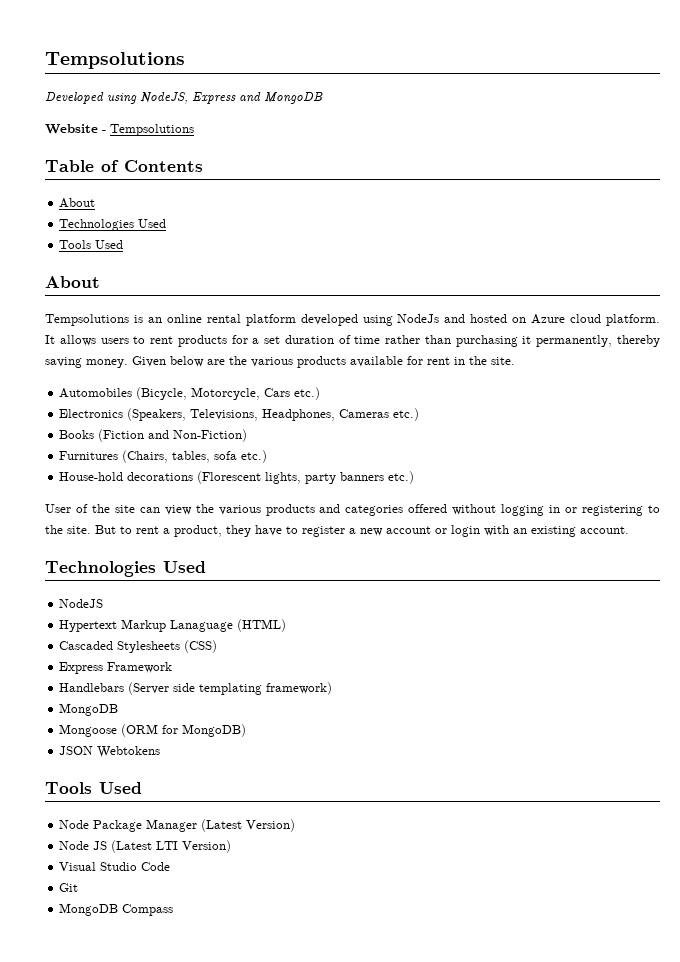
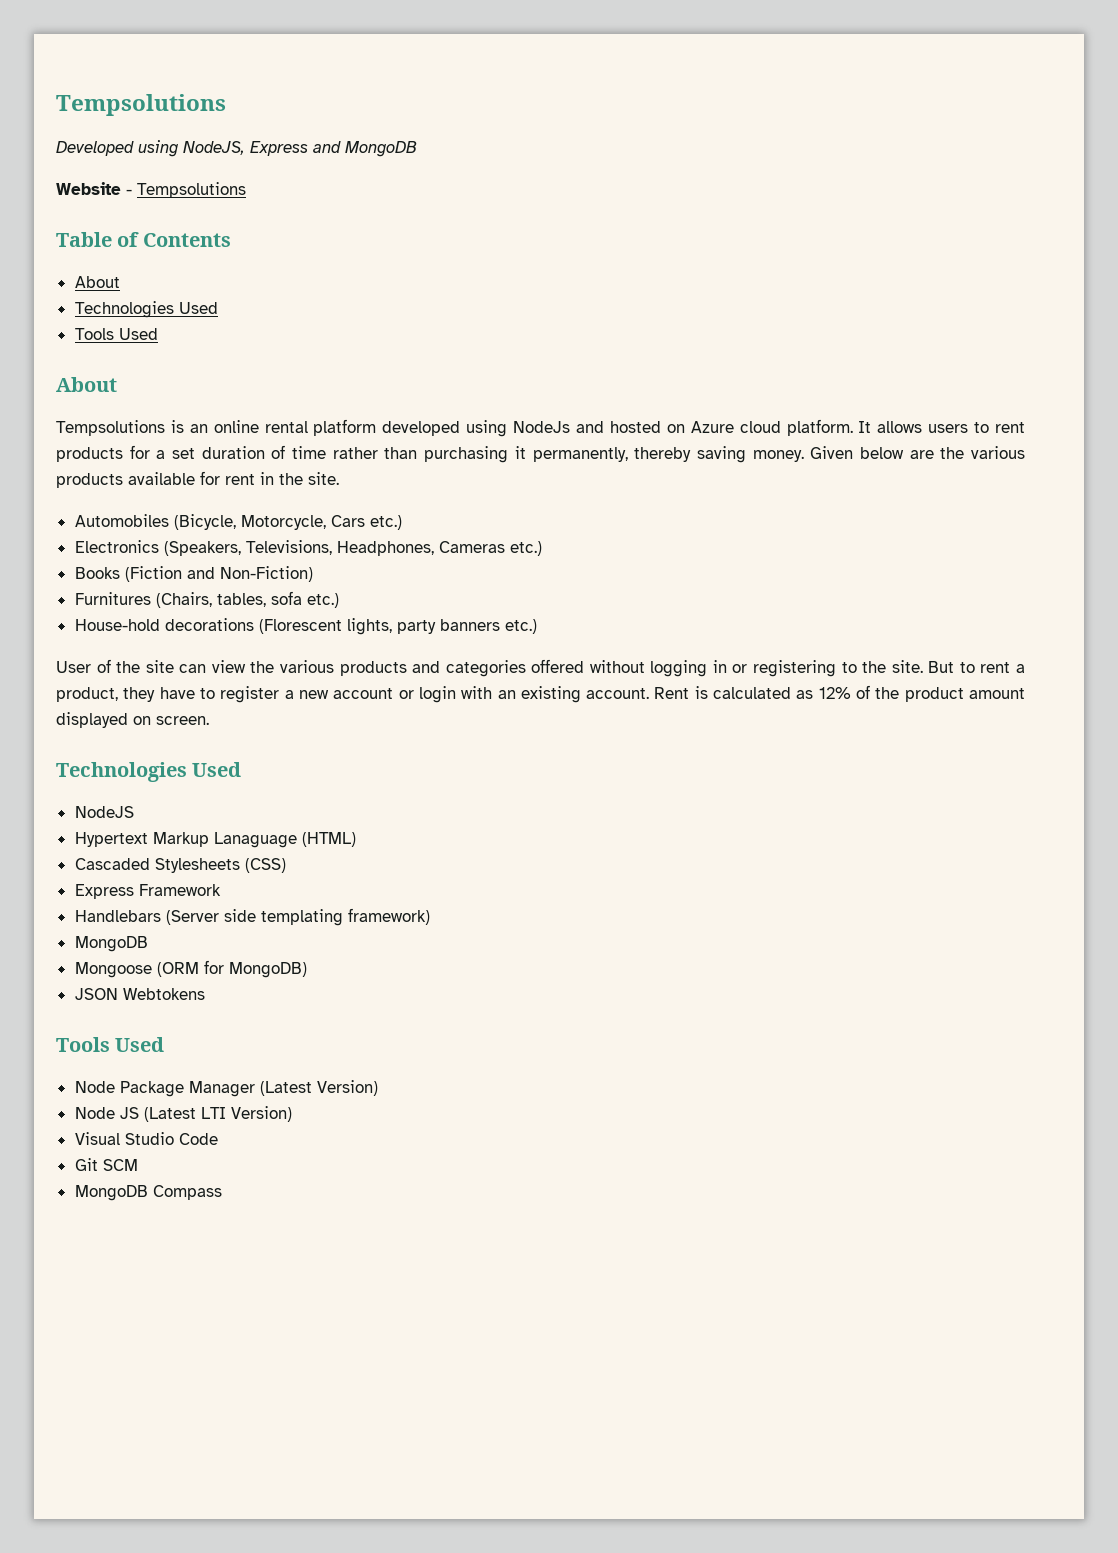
(629, 530) none -> [654,685,1026,702] [56,712,209,728] Rent is calculated as 12% of the product amount displayed on screen.
(79, 887) none -> [102,1159,138,1171] SCM

